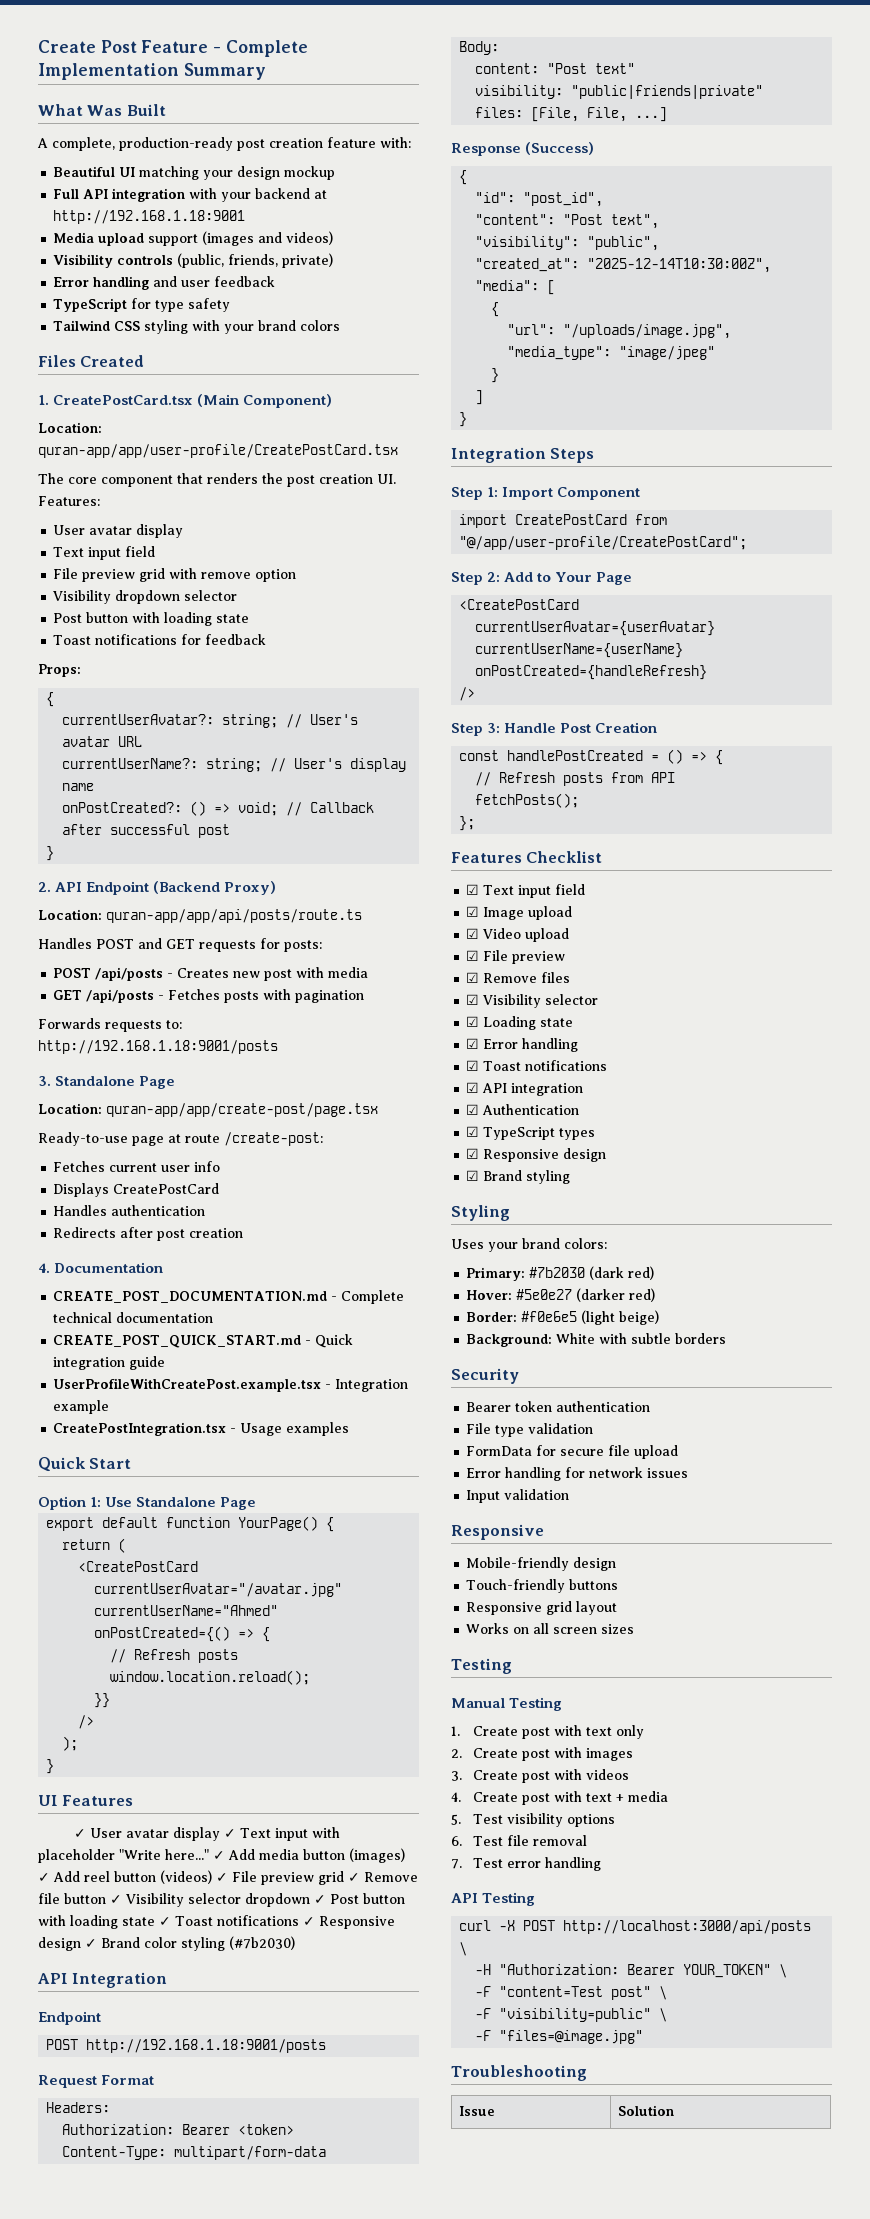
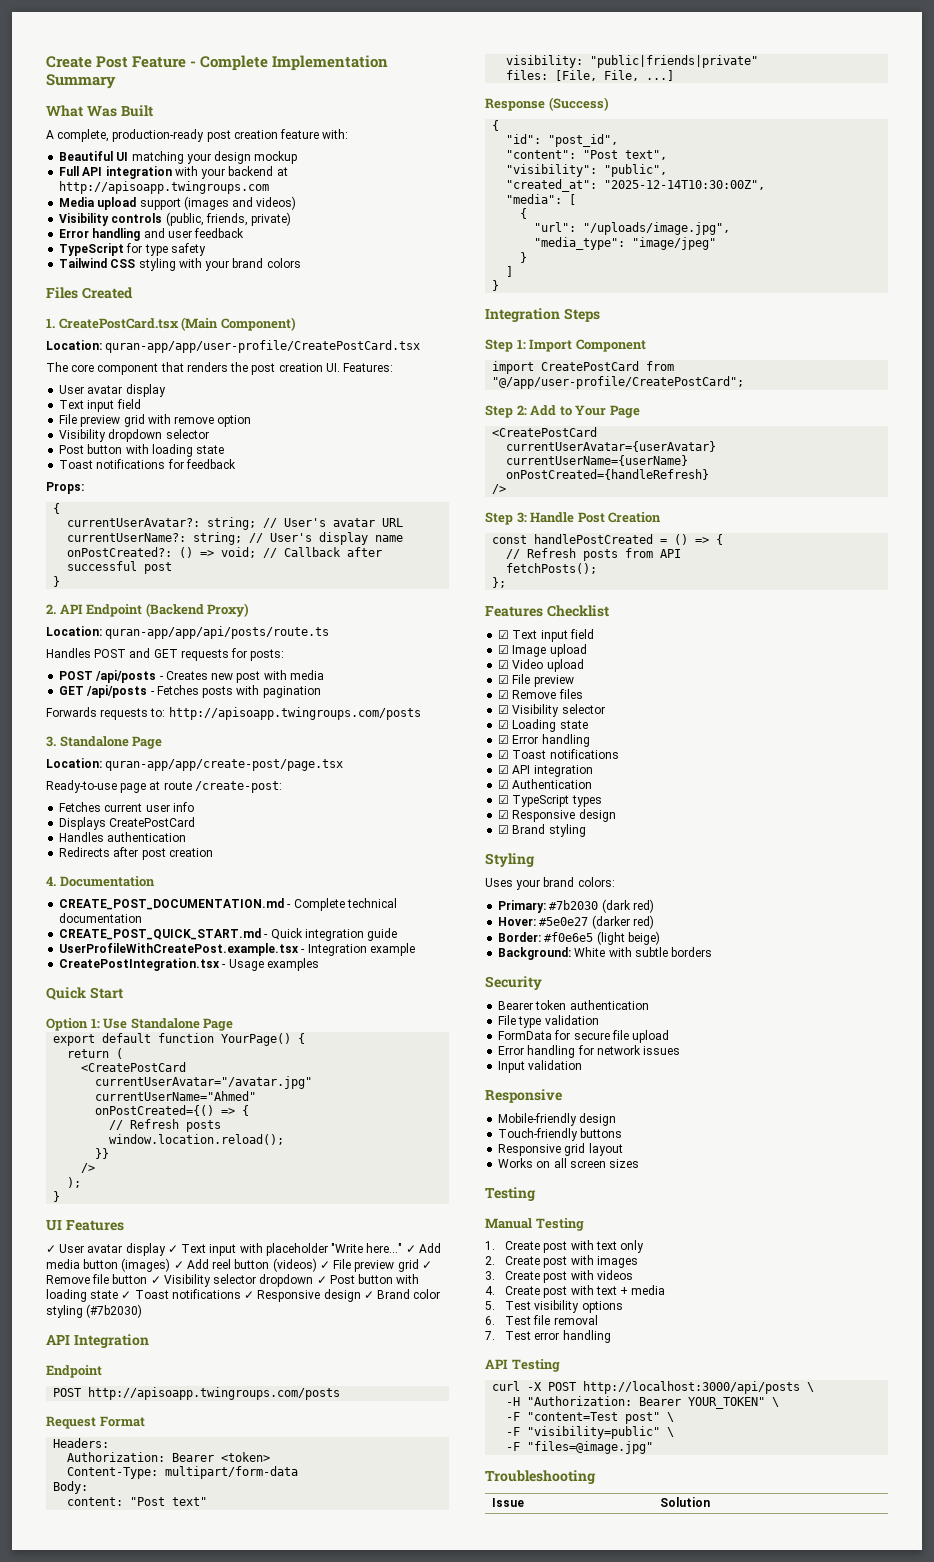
[53,210,246,224] http://192.168.1.18:9001 -> [59,181,270,194] http://apisoapp.twingroups.com
[38,1040,278,1054] http://192.168.1.18:9001/posts -> [168,707,421,720] http://apisoapp.twingroups.com/posts
[86,2039,327,2053] http://192.168.1.18:9001/posts -> [88,1387,341,1400] http://apisoapp.twingroups.com/posts

